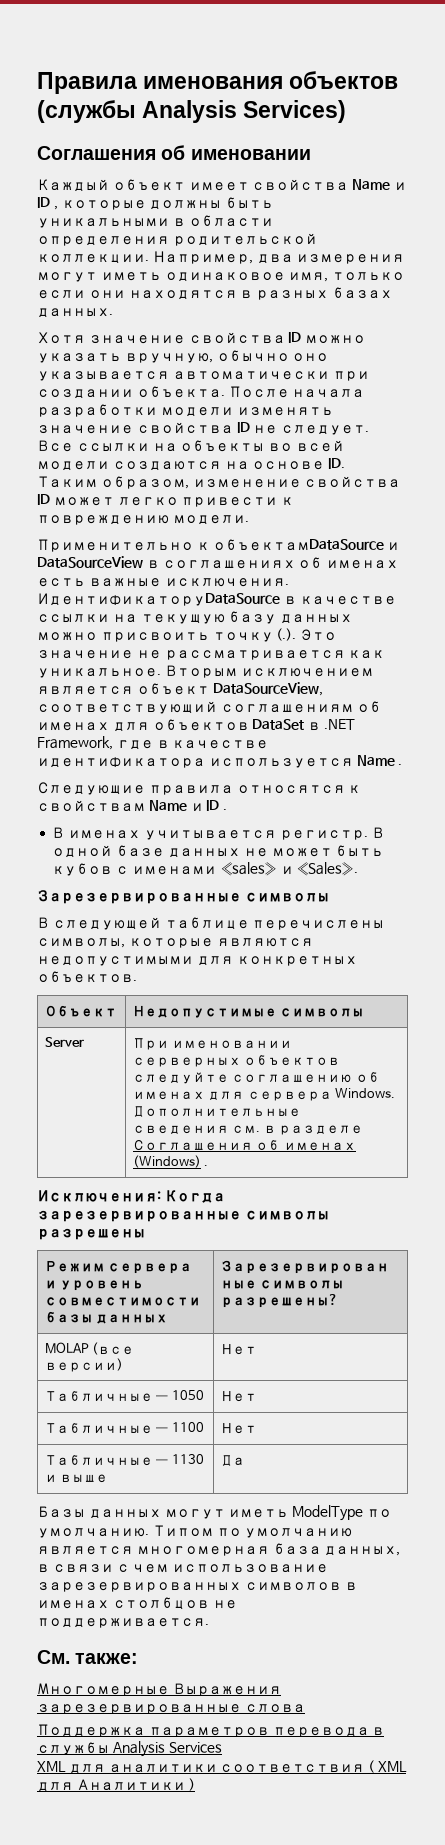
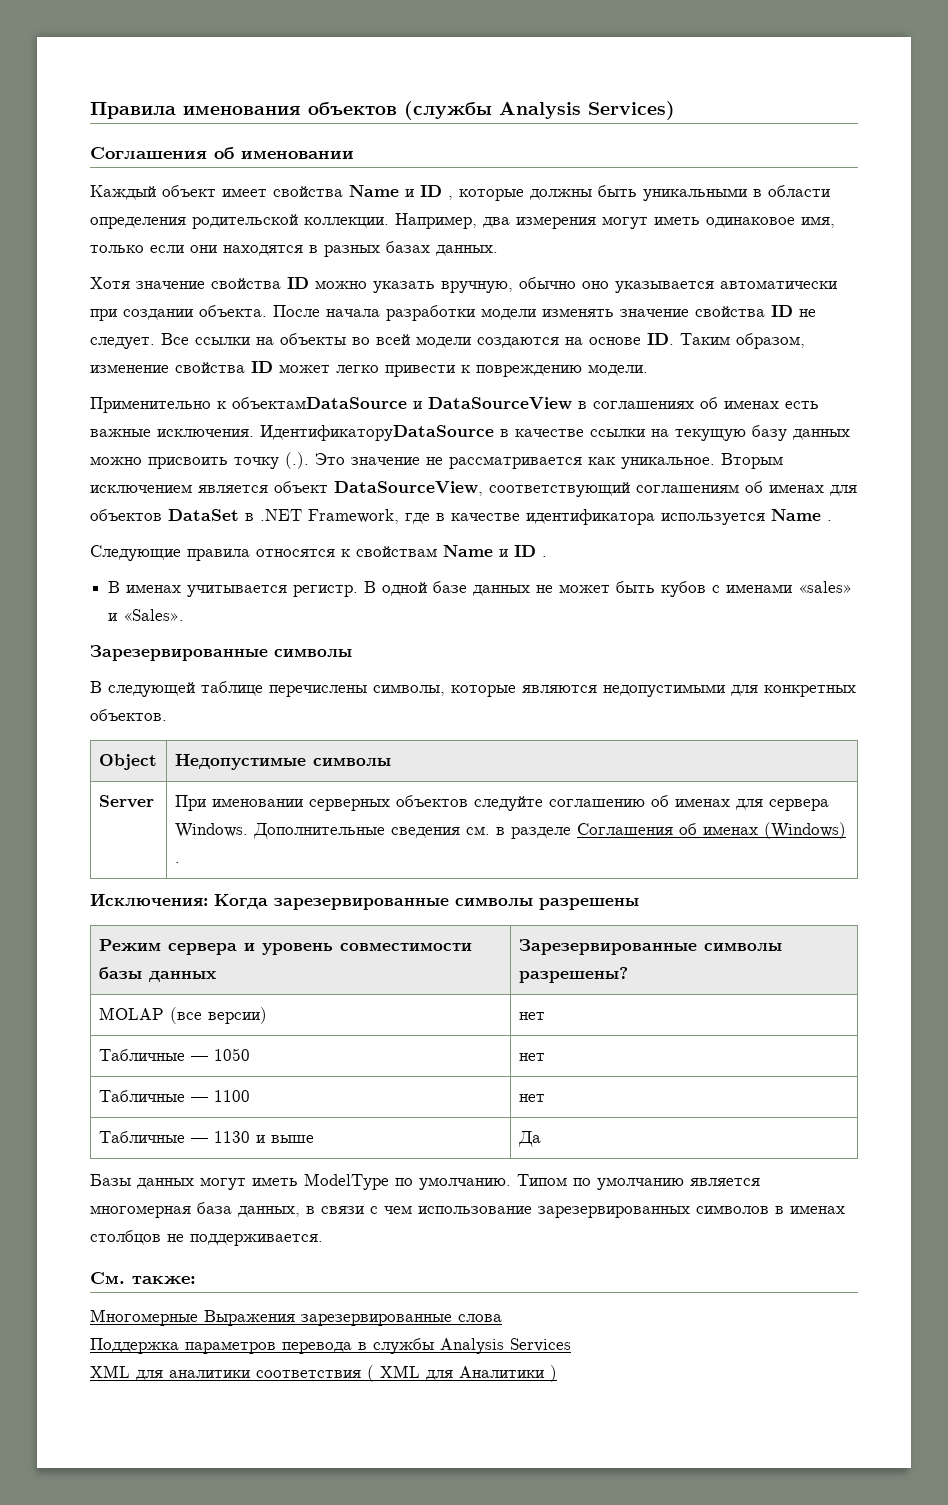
[44,1005,117,1017] Объект -> [98,754,157,770] Object
[220,1344,257,1355] Нет -> [518,1012,545,1020] нет
[220,1391,257,1402] Нет -> [518,1053,545,1061] нет
[220,1423,257,1434] Нет -> [518,1094,545,1102] нет

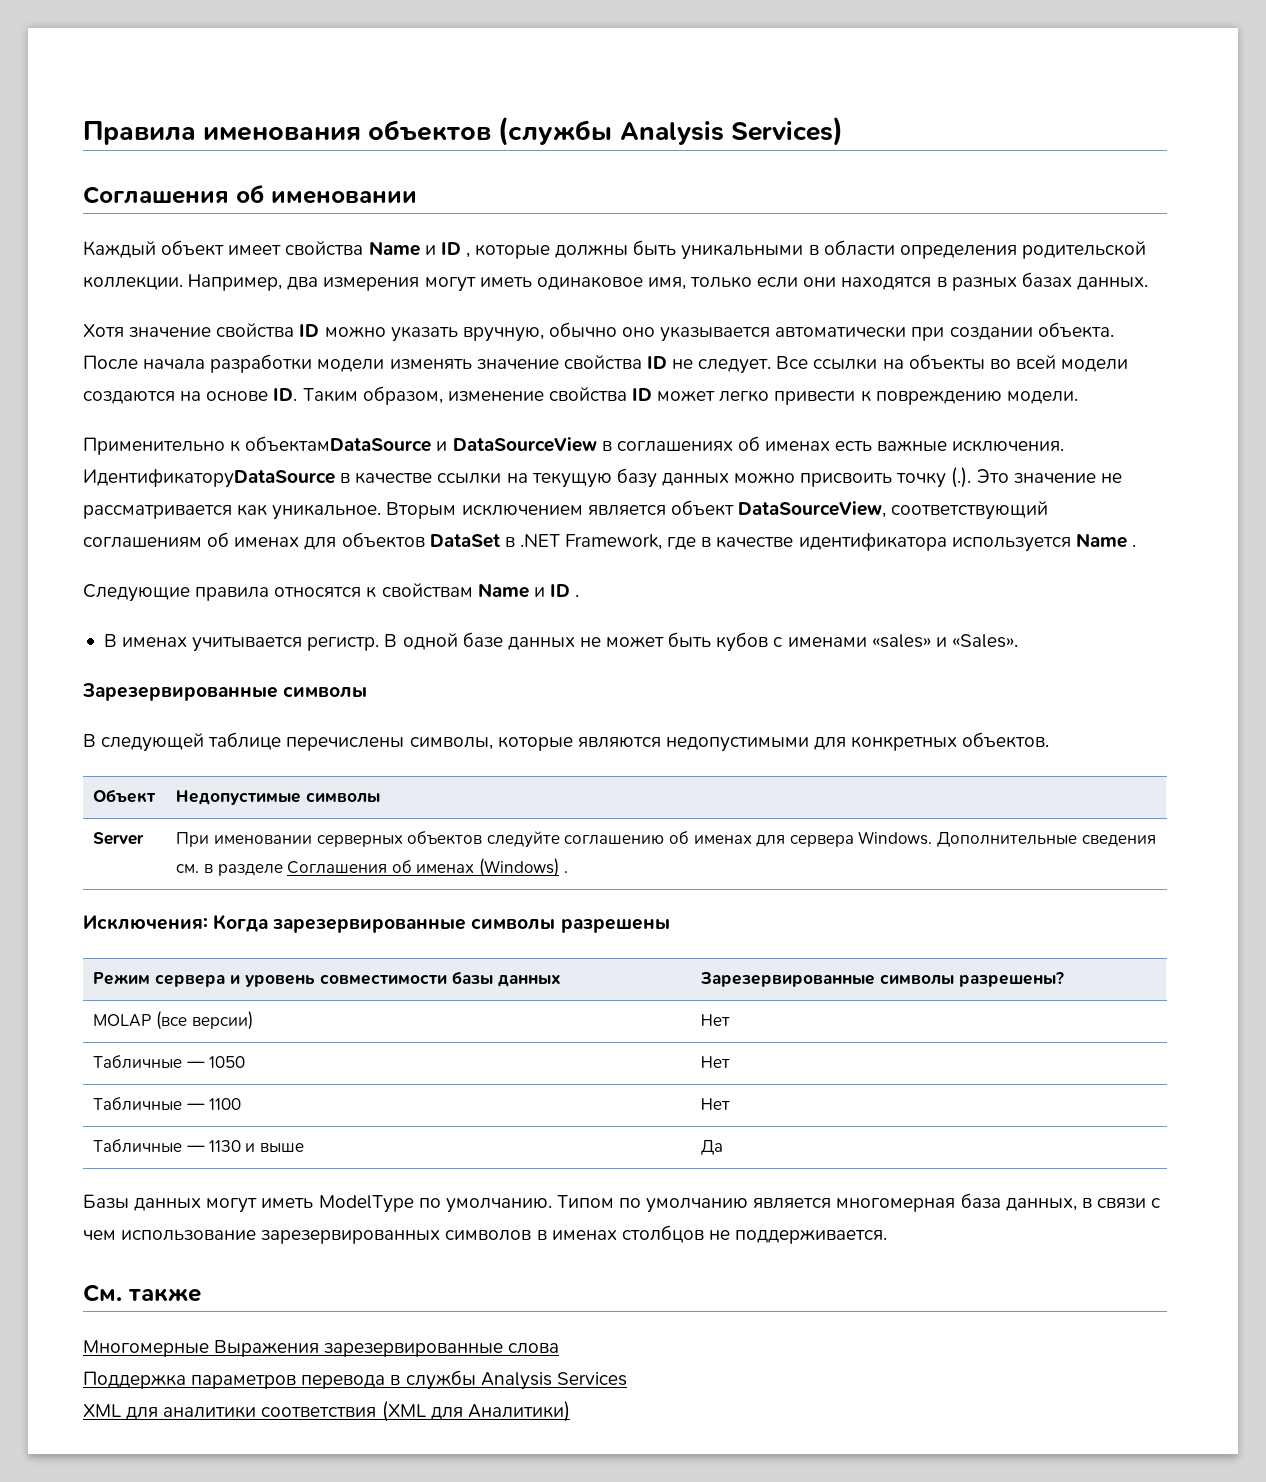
[98,754,157,770] Object -> [93,789,157,803] Объект
[518,1012,545,1020] нет -> [701,1014,731,1026] Нет
[518,1053,545,1061] нет -> [701,1056,731,1068] Нет
[518,1094,545,1102] нет -> [701,1098,731,1110] Нет
[132,1276,196,1284] также: -> [128,1288,201,1302] также
[367,1365,557,1382] ( XML для Аналитики ) -> [381,1401,570,1422] (XML для Аналитики)

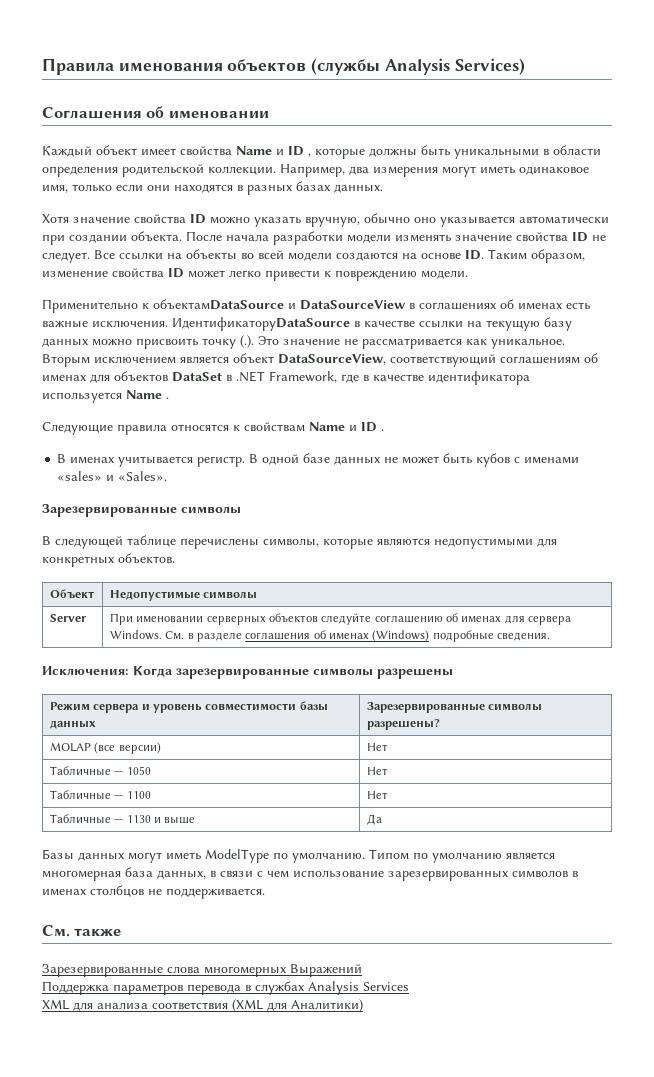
[936,832,1156,847] [176,864,200,873] Дополнительные сведения см. -> [165,631,185,640] См.
[287,861,388,874] Соглашения -> [245,632,311,640] соглашения
[563,871,568,873] . -> [432,630,551,642] подробные сведения.
[83,1340,504,1357] Многомерные Выражения зарезервированные -> [42,964,163,977] Зарезервированные
(560, 1348) none -> [204,964,362,977] многомерных Выражений
[405,1370,476,1390] службы -> [255,981,305,995] службах
[163,1406,257,1418] аналитики -> [97,1002,148,1009] анализа

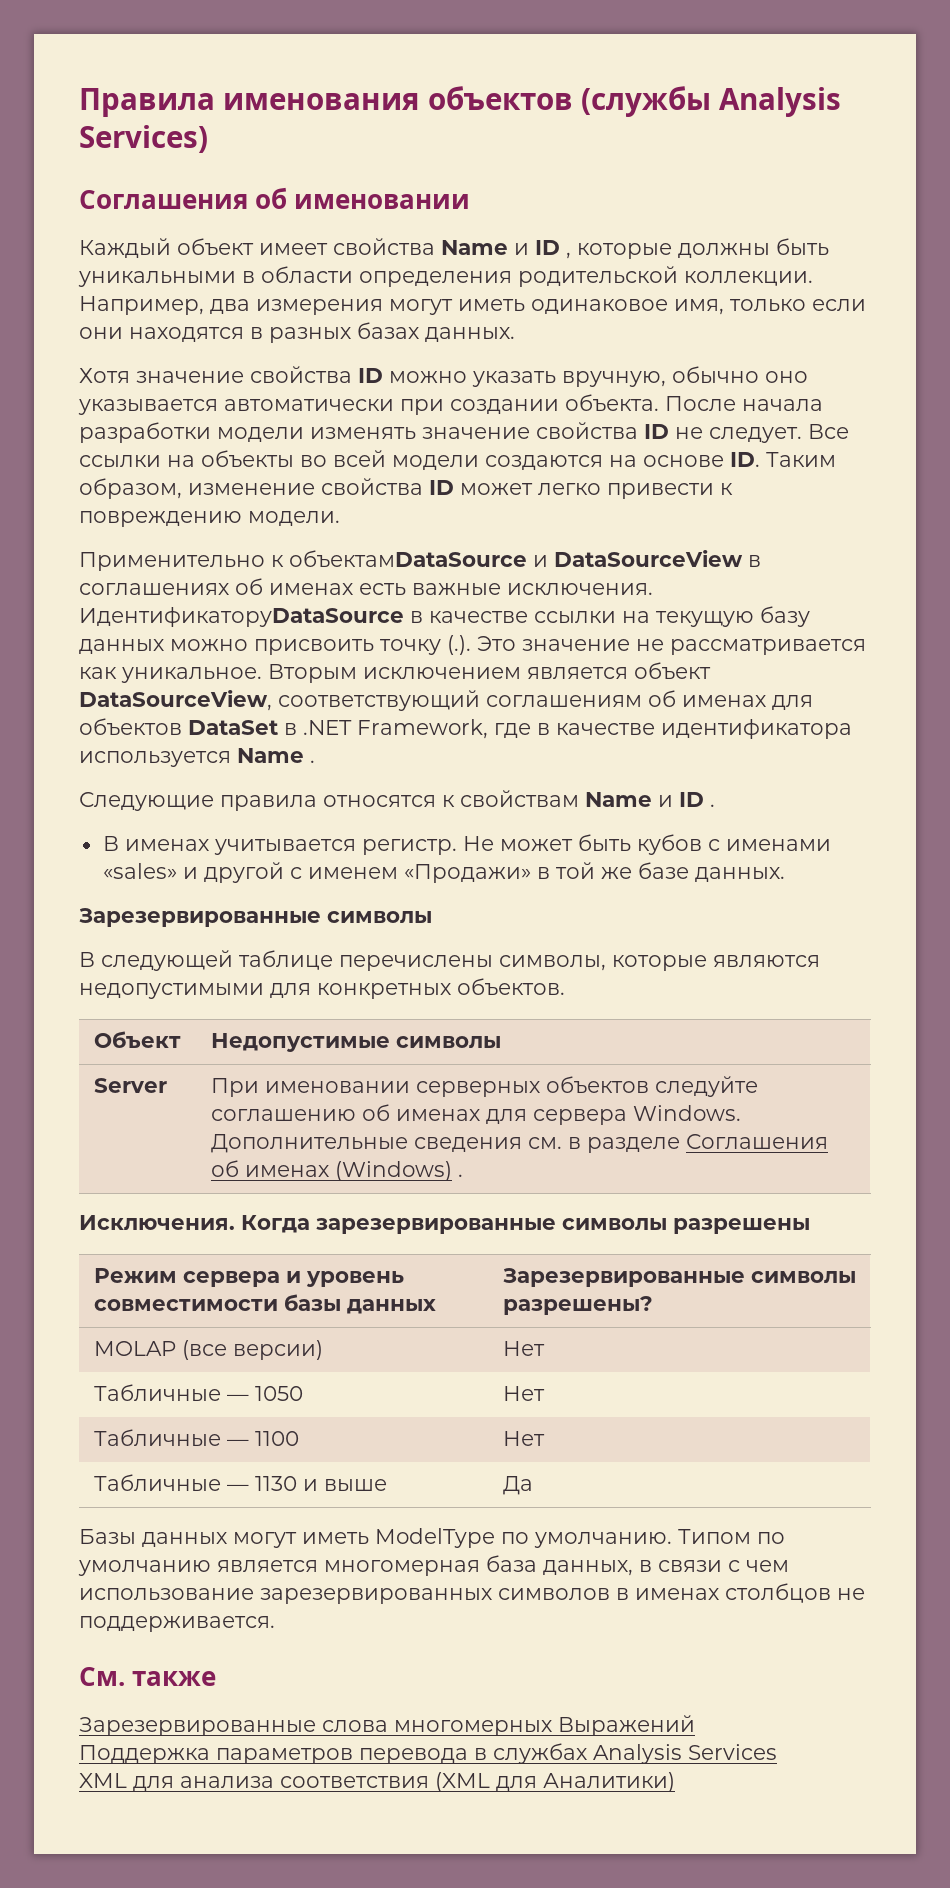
[249,453,399,465] В одной базе данных не -> [462,836,494,851] Не
[118,471,168,481] «Sales». -> [203,862,785,883] другой с именем «Продажи» в той же базе данных.
[165,631,185,640] См. -> [210,1134,562,1153] Дополнительные сведения см.
[245,632,311,640] соглашения -> [685,1134,828,1149] Соглашения
[432,630,551,642] [42,666,129,675] подробные сведения. // Исключения: -> [457,1174,463,1177] [79,1215,235,1230] . // Исключения.

